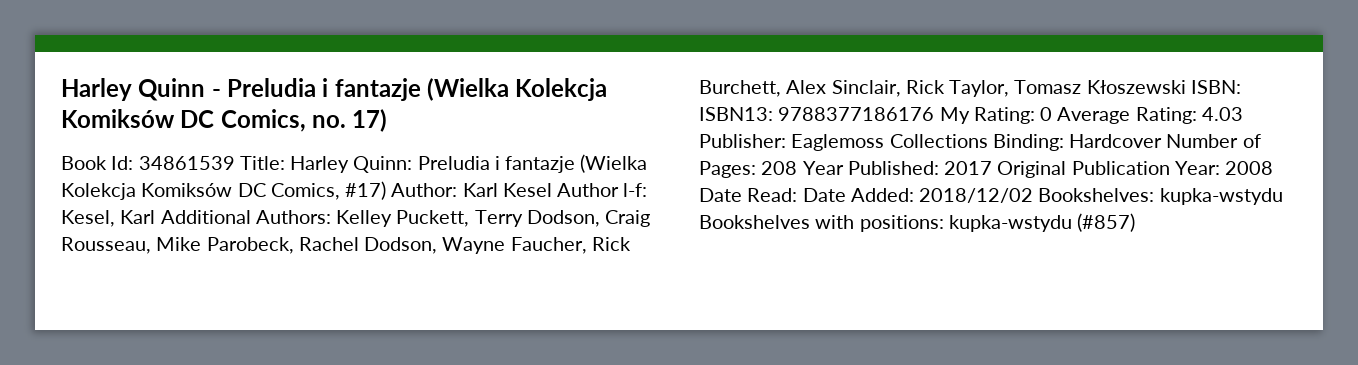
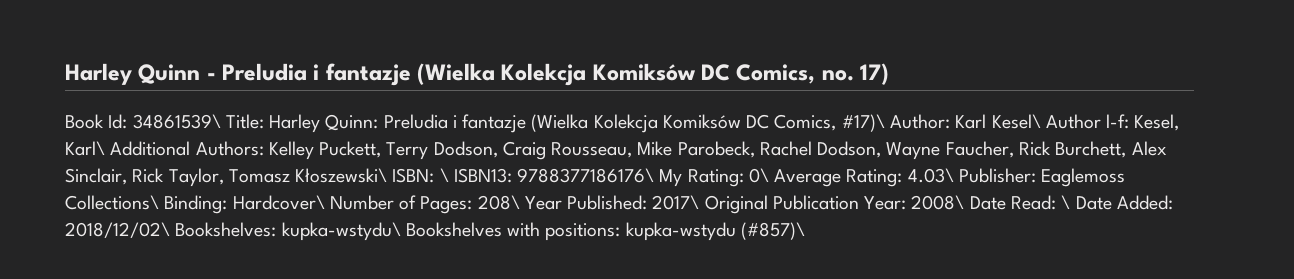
[138,156,235,170] 34861539 -> [132,114,221,129] 34861539\
[345,181,387,200] #17) -> [841,114,885,132] #17)\
[502,183,552,197] Kesel -> [991,114,1041,129] Kesel\
[120,210,156,224] Karl -> [65,141,105,156] Karl\
[1086,80,1241,94] [699,107,935,121] Kłoszewski ISBN: ISBN13: 9788377186176 -> [295,168,655,183] Kłoszewski\ ISBN: \ ISBN13: 9788377186176\
[1040,107,1053,121] 0 -> [748,168,769,183] 0\
[1201,107,1243,121] 4.03 -> [907,168,954,183] 4.03\
[889,134,1163,151] Collections Binding: Hardcover -> [65,195,325,214] Collections\ Binding: Hardcover\
[761,161,798,175] 208 -> [477,195,520,210] 208\
[944,161,993,175] 2017 -> [652,195,700,210] 2017\
[1225,161,1274,175] 2008 -> [911,195,965,210] 2008\
(798, 195) none -> [1061,195,1071,209] \
[919,188,1283,205] 2018/12/02 Bookshelves: kupka-wstydu -> [65,222,401,241] 2018/12/02\ Bookshelves: kupka-wstydu\
[1077,213,1136,232] (#857) -> [740,222,805,240] (#857)\

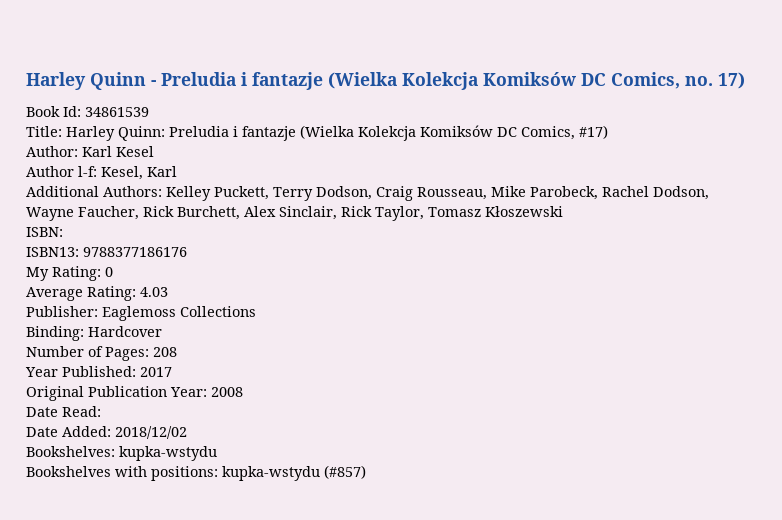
[132,114,221,129] 34861539\ -> [85,107,149,117] 34861539 //
[841,114,885,132] #17)\ -> [579,125,608,139] #17) //
[991,114,1041,129] Kesel\ -> [116,146,154,157] Kesel //
[65,141,105,156] Karl\ -> [147,166,177,177] Karl //
[295,168,388,183] Kłoszewski\ -> [485,206,563,217] Kłoszewski //
[439,168,655,183] \ ISBN13: 9788377186176\ -> [26,247,187,257] // ISBN13: 9788377186176 //
[748,168,769,183] 0\ -> [105,267,113,277] 0 //
[907,168,954,183] 4.03\ -> [140,287,168,297] 4.03 //
[65,195,325,214] Collections\ Binding: Hardcover\ -> [180,306,256,317] [26,326,162,341] Collections // Binding: Hardcover //
[477,195,520,210] 208\ -> [153,347,177,357] 208 //
[652,195,700,210] 2017\ -> [140,367,172,377] 2017 //
[911,195,965,210] 2008\ -> [211,387,243,397] 2008 //
[1061,195,1071,209] \ -> (101, 411) //
[65,222,401,241] 2018/12/02\ Bookshelves: kupka-wstydu\ -> [115,426,187,439] [26,446,217,461] 2018/12/02 // Bookshelves: kupka-wstydu //
[740,222,805,240] (#857)\ -> [324,465,366,479] (#857)

